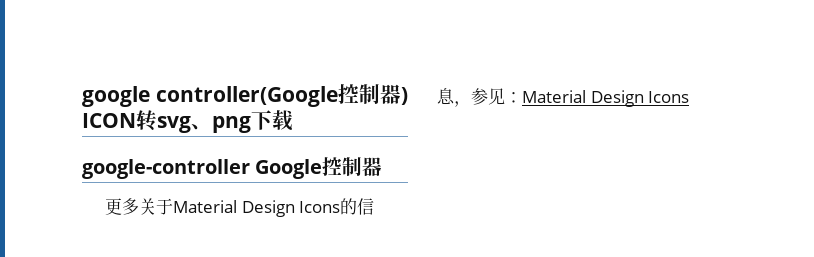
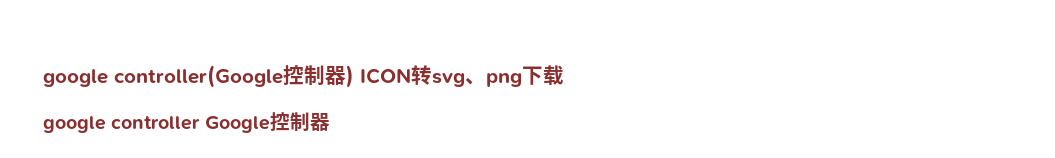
[82,159,250,179] google-controller -> [43,116,201,133] google controller
[105,198,375,217] [437,88,690,107] // 更多关于Material Design Icons的信息，参见：Material Design Icons -> (330, 122) none

